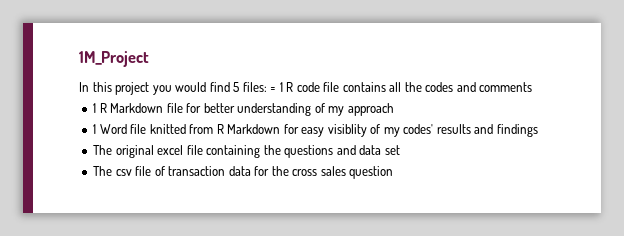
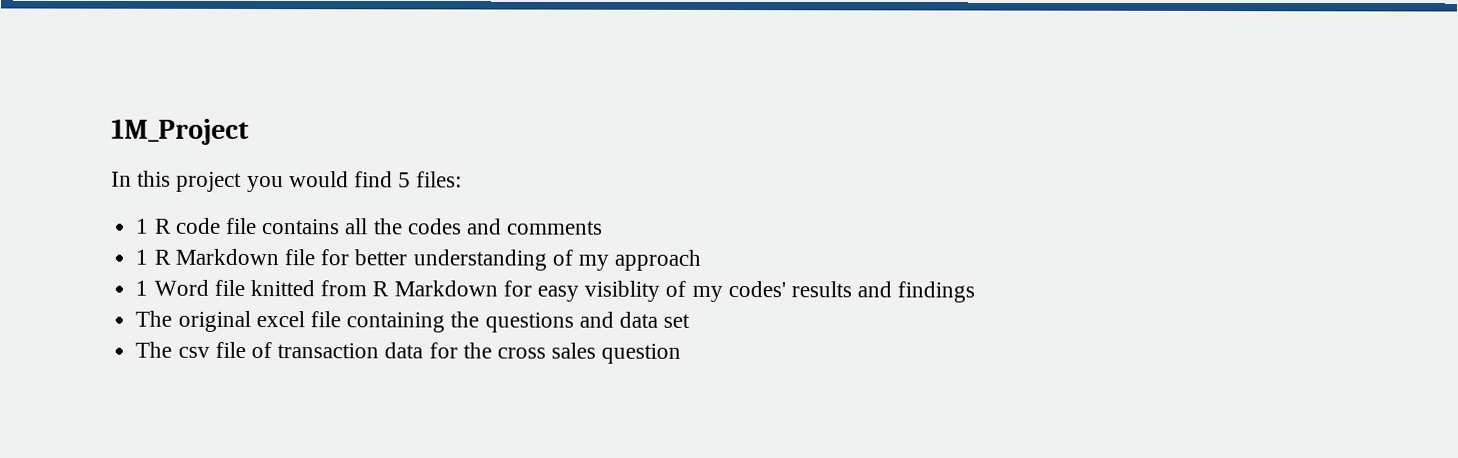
[270,87,277,92] = -> (463, 179) //

